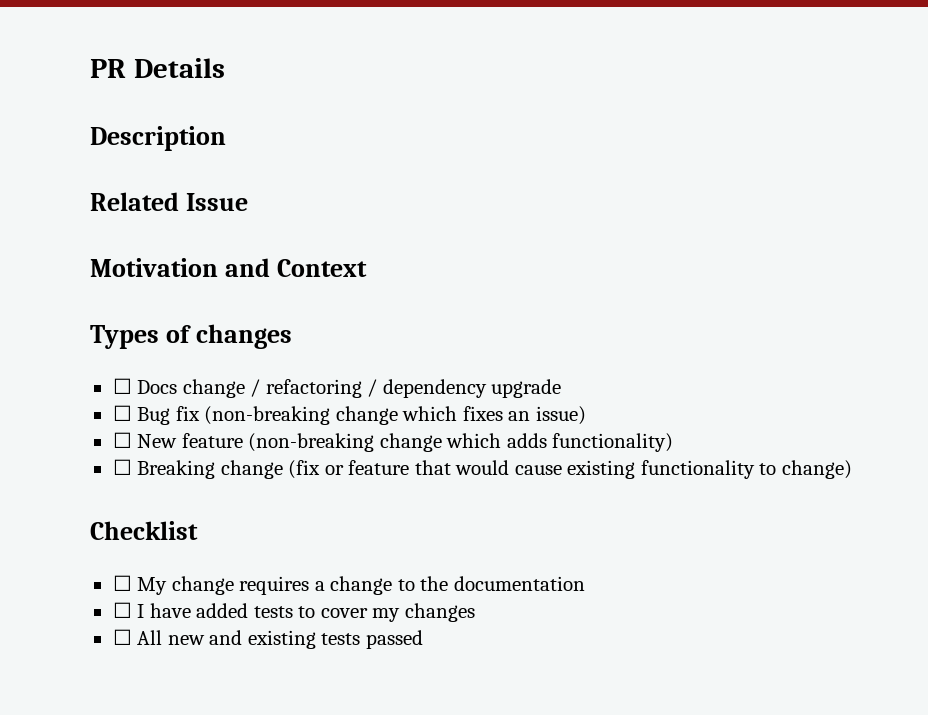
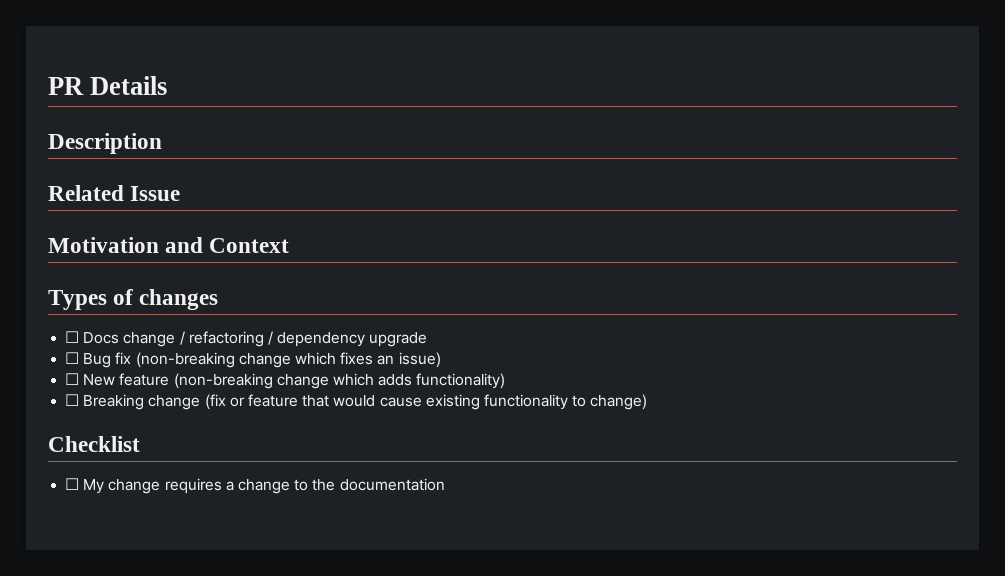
[112,602,475,622] [112,629,423,649] // ☐ I have added tests to cover my changes // ☐ All new and existing tests passed -> (445, 484) none

